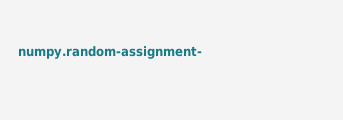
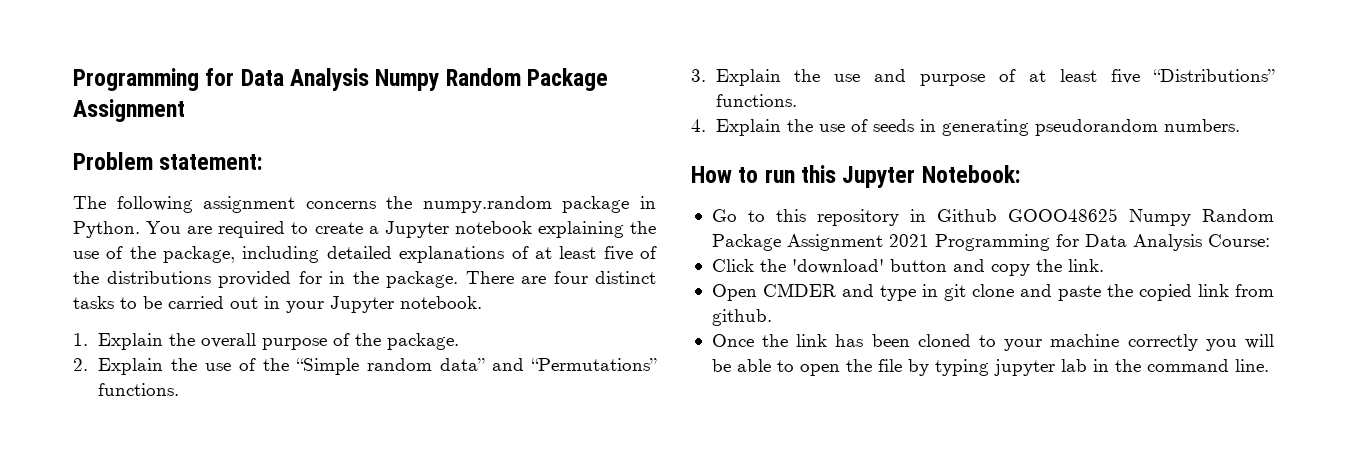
[18,46,202,59] numpy.random-assignment- -> [73,68,609,91] [73,99,185,122] [73,152,263,170] [73,196,656,213] [73,221,657,238] [73,246,657,263] [73,271,656,288] [73,296,482,313] [73,333,459,350] [73,358,657,375] [97,383,179,396] [691,69,1275,86] [715,94,797,107] [691,119,1240,136] [691,165,1020,188] [711,208,1274,226] [711,234,1270,251] [711,259,1104,276] [711,283,1274,301] [711,309,772,326] [711,334,1274,351] [711,359,1269,376] Programming for Data Analysis Numpy Random Package Assignment // Problem statement: // The following assignment concerns the numpy.random package in Python. You are required to create a Jupyter notebook explaining the use of the package, including detailed explanations of at least five of the distributions provided for in the package. There are four distinct tasks to be carried out in your Jupyter notebook. // 1. Explain the overall purpose of the package. // 2. Explain the use of the “Simple random data” and “Permutations” functions. // 3. Explain the use and purpose of at least five “Distributions” functions. // 4. Explain the use of seeds in generating pseudorandom numbers. // How to run this Jupyter Notebook: // Go to this repository in Github GOOO48625 Numpy Random Package Assignment 2021 Programming for Data Analysis Course: // Click the 'download' button and copy the link. // Open CMDER and type in git clone and paste the copied link from github. // Once the link has been cloned to your machine correctly you will be able to open the file by typing jupyter lab in the command line.

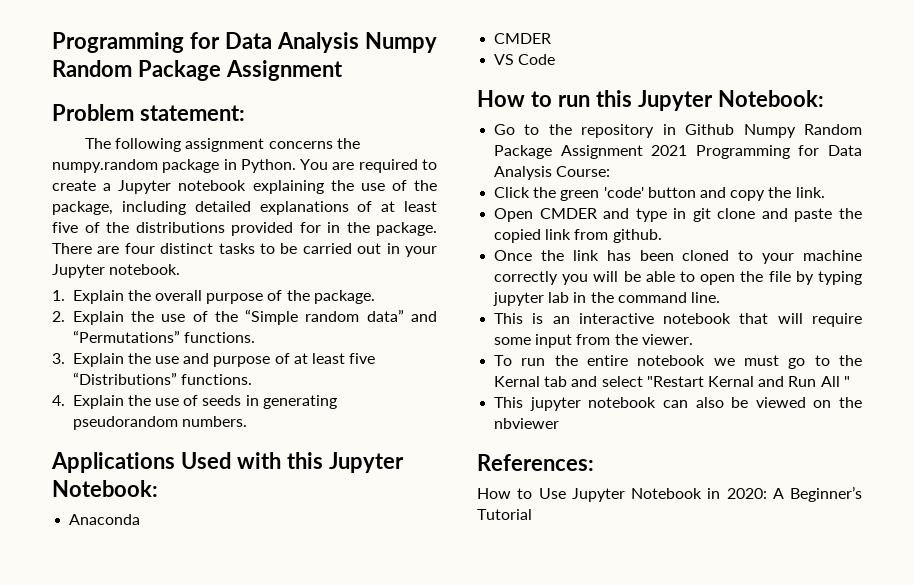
(1240, 125) none -> [51,452,404,473] [52,480,158,497] [69,514,141,525] [494,33,552,44] [494,54,556,65] // Applications Used with this Jupyter Notebook: // Anaconda // CMDER // VS Code
[775,209,806,222] this -> [548,124,572,135] the
[1007,208,1118,222] GOOO48625 -> (735, 129) none
[791,259,884,274] 'download' -> [560,187,644,201] green 'code'
(1269, 365) none -> [494,313,862,327] [494,334,693,348] [494,355,862,369] [494,376,850,387] [494,397,862,411] [494,418,560,429] [477,454,594,471] [477,486,862,502] [477,509,532,520] // This is an interactive notebook that will require some input from the viewer. // To run the entire notebook we must go to the Kernal tab and select "Restart Kernal and Run All " // This jupyter notebook can also be viewed on the nbviewer // References: // How to Use Jupyter Notebook in 2020: A Beginner’s Tutorial

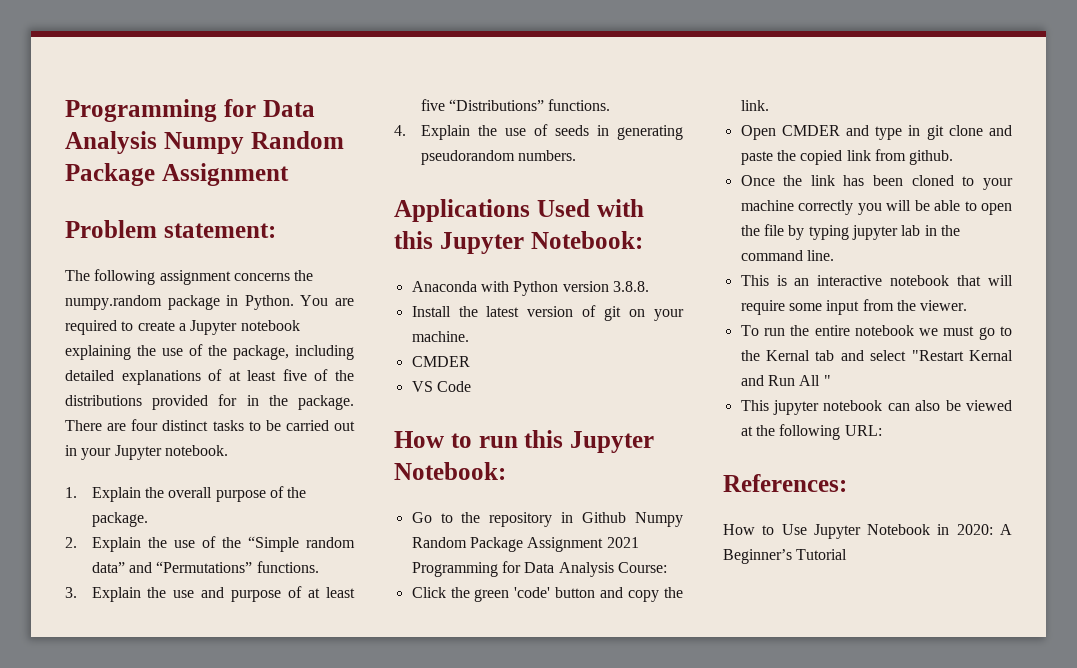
(141, 519) none -> [480,281,649,296] [411,305,684,321] [411,331,469,342] with Python version 3.8.8. // Install the latest version of git on your machine.
[813,397,862,408] [494,418,560,429] on the nbviewer -> [740,424,882,440] at the following URL:

